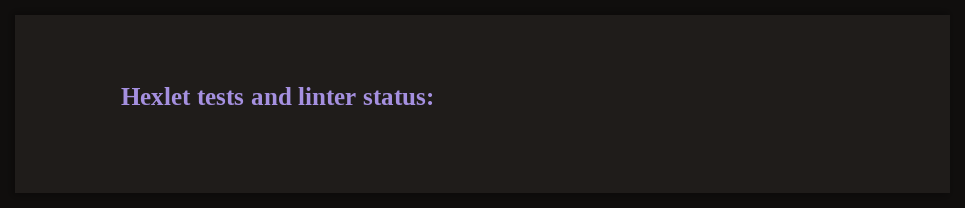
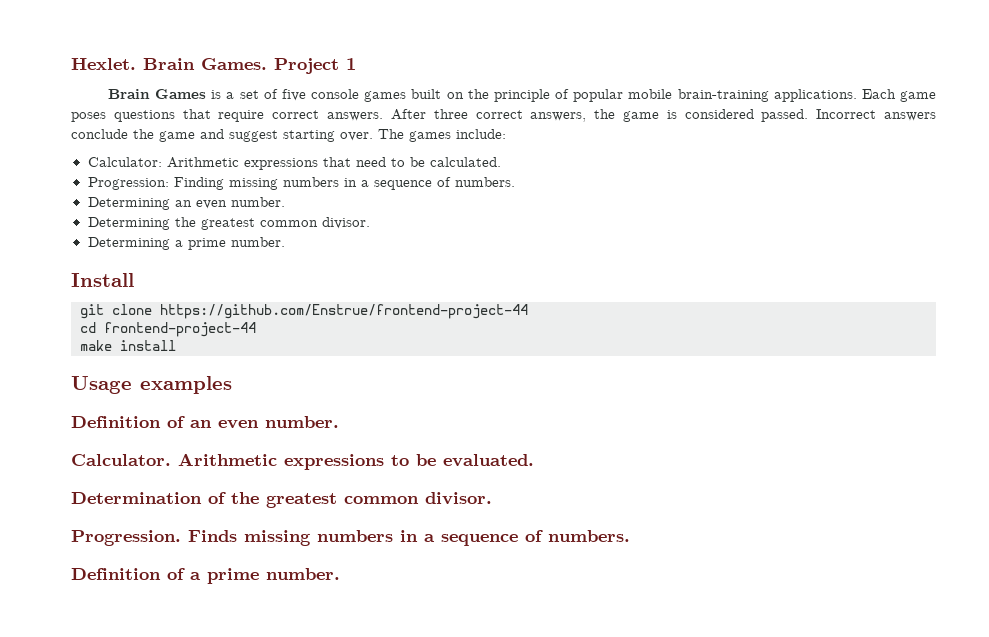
[121,87,434,105] Hexlet tests and linter status: -> [71,58,356,74] [107,89,936,102] [71,109,936,122] [71,129,506,142] [87,157,501,170] [87,177,515,190] [87,197,285,210] [87,217,370,230] [87,237,285,250] [71,273,134,287] [80,304,528,319] [80,322,256,337] [80,340,176,351] [71,376,232,394] [71,416,339,429] [71,453,534,470] [71,492,492,508] [71,530,630,546] [71,568,340,584] Hexlet. Brain Games. Project 1 // Brain Games is a set of five console games built on the principle of popular mobile brain-training applications. Each game poses questions that require correct answers. After three correct answers, the game is considered passed. Incorrect answers conclude the game and suggest starting over. The games include: // Calculator: Arithmetic expressions that need to be calculated. // Progression: Finding missing numbers in a sequence of numbers. // Determining an even number. // Determining the greatest common divisor. // Determining a prime number. // Install // git clone https://github.com/Enstrue/frontend-project-44 // cd frontend-project-44 // make install // Usage examples // Definition of an even number. // Calculator. Arithmetic expressions to be evaluated. // Determination of the greatest common divisor. // Progression. Finds missing numbers in a sequence of numbers. // Definition of a prime number.

